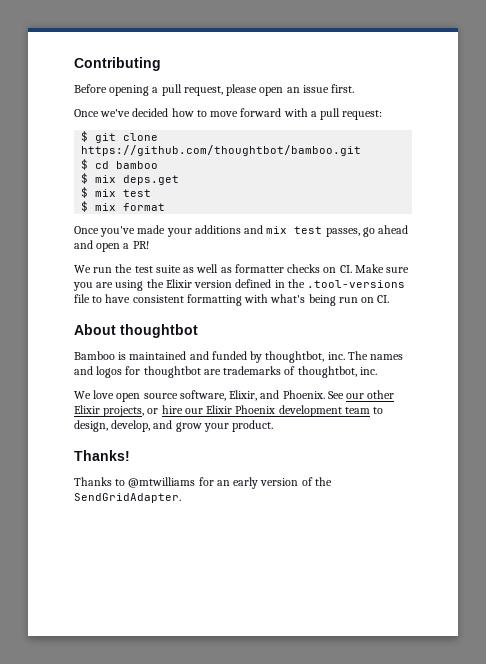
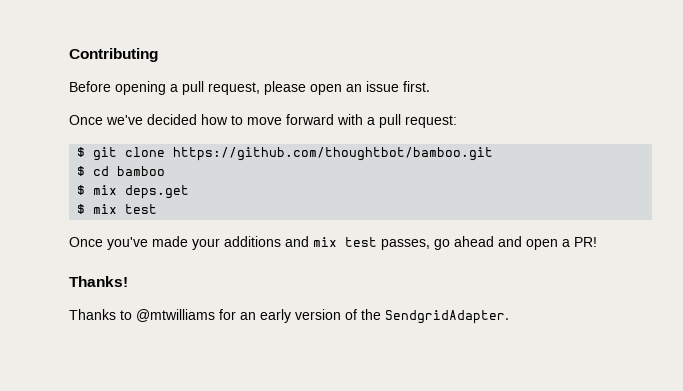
[81,201,166,212] // $ mix format -> (158, 209) none
[74,264,410,273] [73,279,406,291] [74,294,390,306] [74,324,198,338] [74,351,404,363] [74,366,377,378] [74,390,395,402] [74,405,384,417] [74,420,274,432] // We run the test suite as well as formatter checks on CI. Make sure you are using the Elixir version defined in the .tool-versions file to have consistent formatting with what's being run on CI. // About thoughtbot // Bamboo is maintained and funded by thoughtbot, inc. The names and logos for thoughtbot are trademarks of thoughtbot, inc. // We love open source software, Elixir, and Phoenix. See our other Elixir projects, or hire our Elixir Phoenix development team to design, develop, and grow your product. -> (597, 242) none
[74,493,181,503] SendGridAdapter. -> [385,310,509,324] SendgridAdapter.

